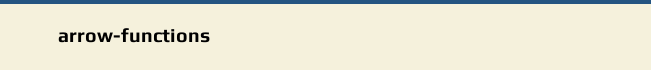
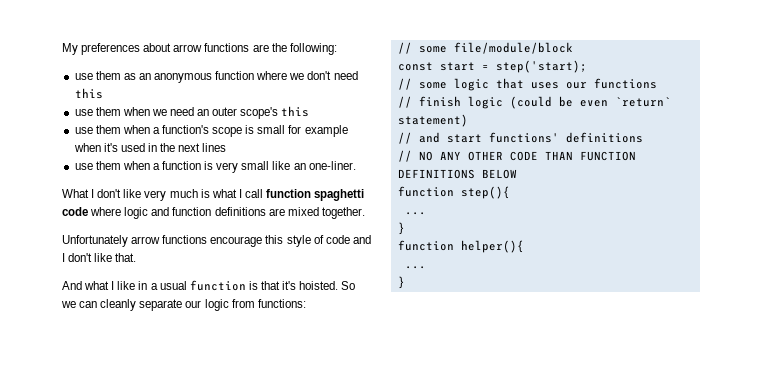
[58,28,210,43] arrow-functions -> [62,43,337,55] [74,71,358,83] [74,88,103,99] [74,106,310,119] [74,125,348,137] [73,143,227,152] [74,161,356,173] [62,189,365,201] [62,207,365,219] [62,235,371,247] [62,253,137,262] [62,280,356,291] [61,299,306,311] [397,42,573,54] [397,60,587,73] [397,78,657,91] [397,96,671,109] [397,114,468,127] [397,132,643,144] [397,150,636,162] [397,169,517,179] [397,186,510,199] [404,212,426,215] [397,222,405,235] [397,240,524,253] [404,266,426,269] [397,276,405,289] My preferences about arrow functions are the following: // use them as an anonymous function where we don't need this // use them when we need an outer scope's this // use them when a function's scope is small for example when it's used in the next lines // use them when a function is very small like an one-liner. // What I don't like very much is what I call function spaghetti code where logic and function definitions are mixed together. // Unfortunately arrow functions encourage this style of code and I don't like that. // And what I like in a usual function is that it's hoisted. So we can cleanly separate our logic from functions: // // some file/module/block // const start = step('start); // // some logic that uses our functions // // finish logic (could be even `return` statement) // // and start functions' definitions // // NO ANY OTHER CODE THAN FUNCTION DEFINITIONS BELOW // function step(){ // ... // } // function helper(){ // ... // }

